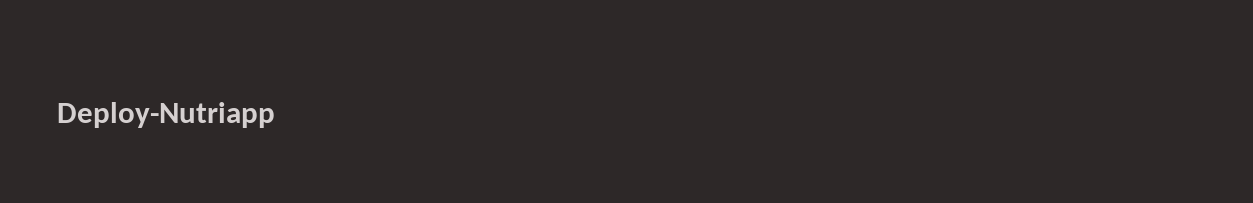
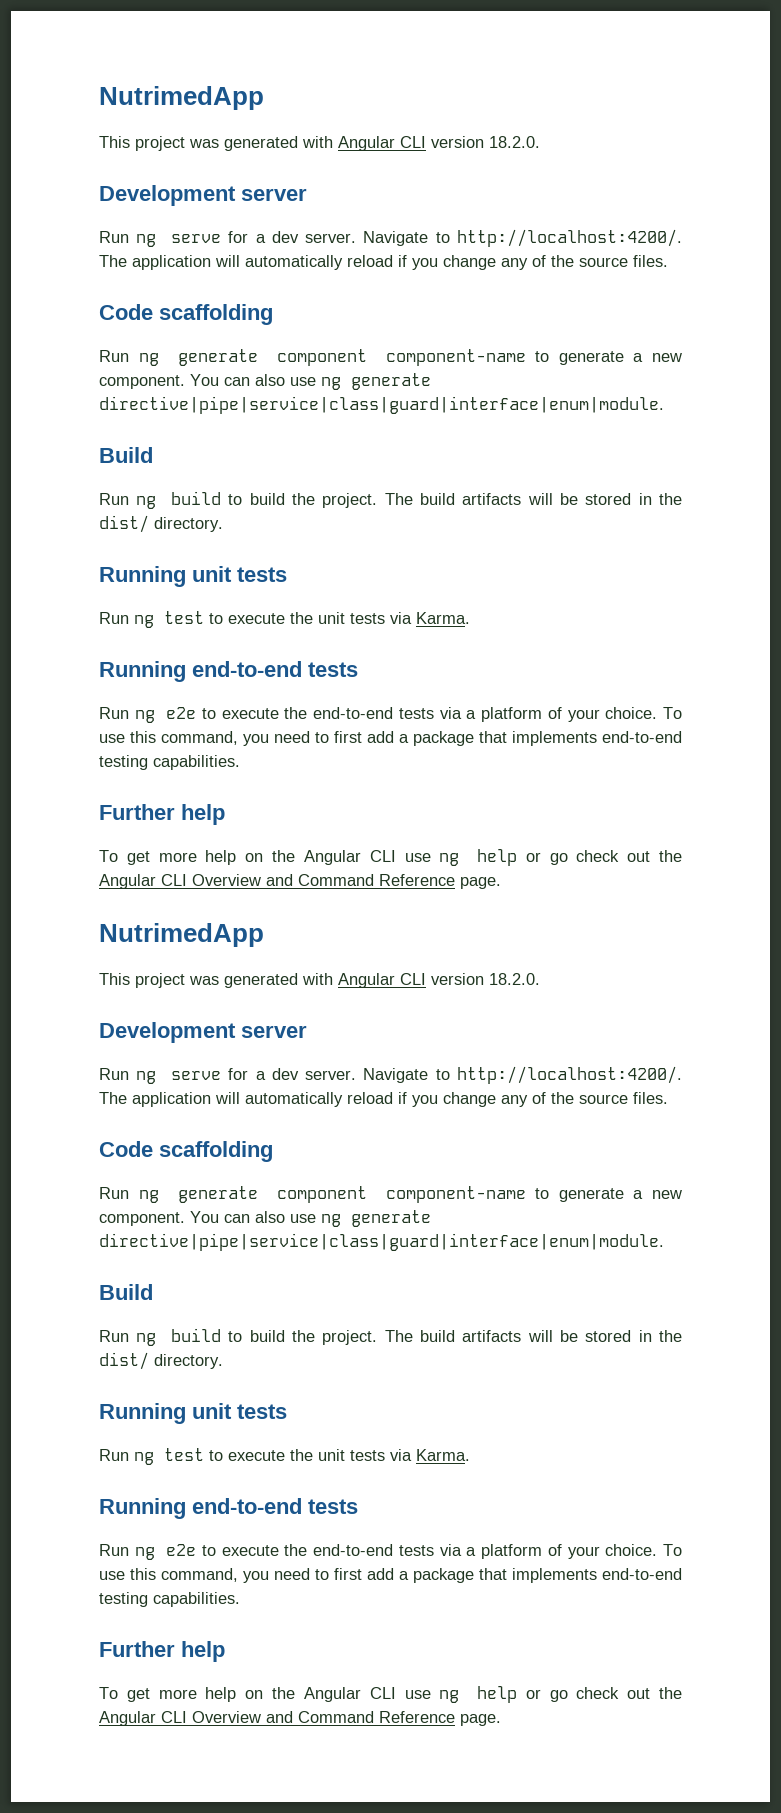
[57,102,275,128] Deploy-Nutriapp -> [99,86,264,110] [99,136,540,151] [99,185,307,206] [99,229,682,247] [99,255,668,270] [99,304,273,325] [99,349,682,366] [99,373,431,390] [99,396,664,414] [99,447,153,463] [99,491,682,509] [99,515,223,533] [99,566,287,587] [99,611,470,628] [99,661,358,682] [99,707,683,723] [99,731,682,746] [99,755,240,770] [99,804,225,825] [99,849,682,866] [99,874,501,889] [99,923,264,947] [99,973,540,988] [99,1022,307,1043] [99,1066,682,1084] [99,1092,668,1107] [99,1141,273,1162] [99,1186,682,1203] [99,1210,431,1227] [99,1233,664,1251] [99,1284,153,1300] [99,1328,682,1346] [99,1352,223,1370] [99,1403,287,1424] [99,1448,470,1465] [99,1498,358,1519] [99,1544,683,1560] [99,1568,682,1583] [99,1592,240,1607] [99,1641,225,1662] [99,1686,682,1703] [99,1711,501,1726] NutrimedApp // This project was generated with Angular CLI version 18.2.0. // Development server // Run ng serve for a dev server. Navigate to http://localhost:4200/. The application will automatically reload if you change any of the source files. // Code scaffolding // Run ng generate component component-name to generate a new component. You can also use ng generate directive|pipe|service|class|guard|interface|enum|module. // Build // Run ng build to build the project. The build artifacts will be stored in the dist/ directory. // Running unit tests // Run ng test to execute the unit tests via Karma. // Running end-to-end tests // Run ng e2e to execute the end-to-end tests via a platform of your choice. To use this command, you need to first add a package that implements end-to-end testing capabilities. // Further help // To get more help on the Angular CLI use ng help or go check out the Angular CLI Overview and Command Reference page. // NutrimedApp // This project was generated with Angular CLI version 18.2.0. // Development server // Run ng serve for a dev server. Navigate to http://localhost:4200/. The application will automatically reload if you change any of the source files. // Code scaffolding // Run ng generate component component-name to generate a new component. You can also use ng generate directive|pipe|service|class|guard|interface|enum|module. // Build // Run ng build to build the project. The build artifacts will be stored in the dist/ directory. // Running unit tests // Run ng test to execute the unit tests via Karma. // Running end-to-end tests // Run ng e2e to execute the end-to-end tests via a platform of your choice. To use this command, you need to first add a package that implements end-to-end testing capabilities. // Further help // To get more help on the Angular CLI use ng help or go check out the Angular CLI Overview and Command Reference page.

